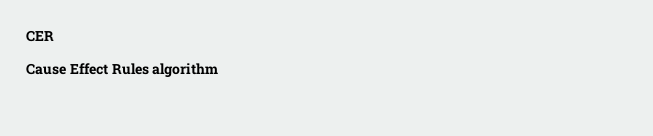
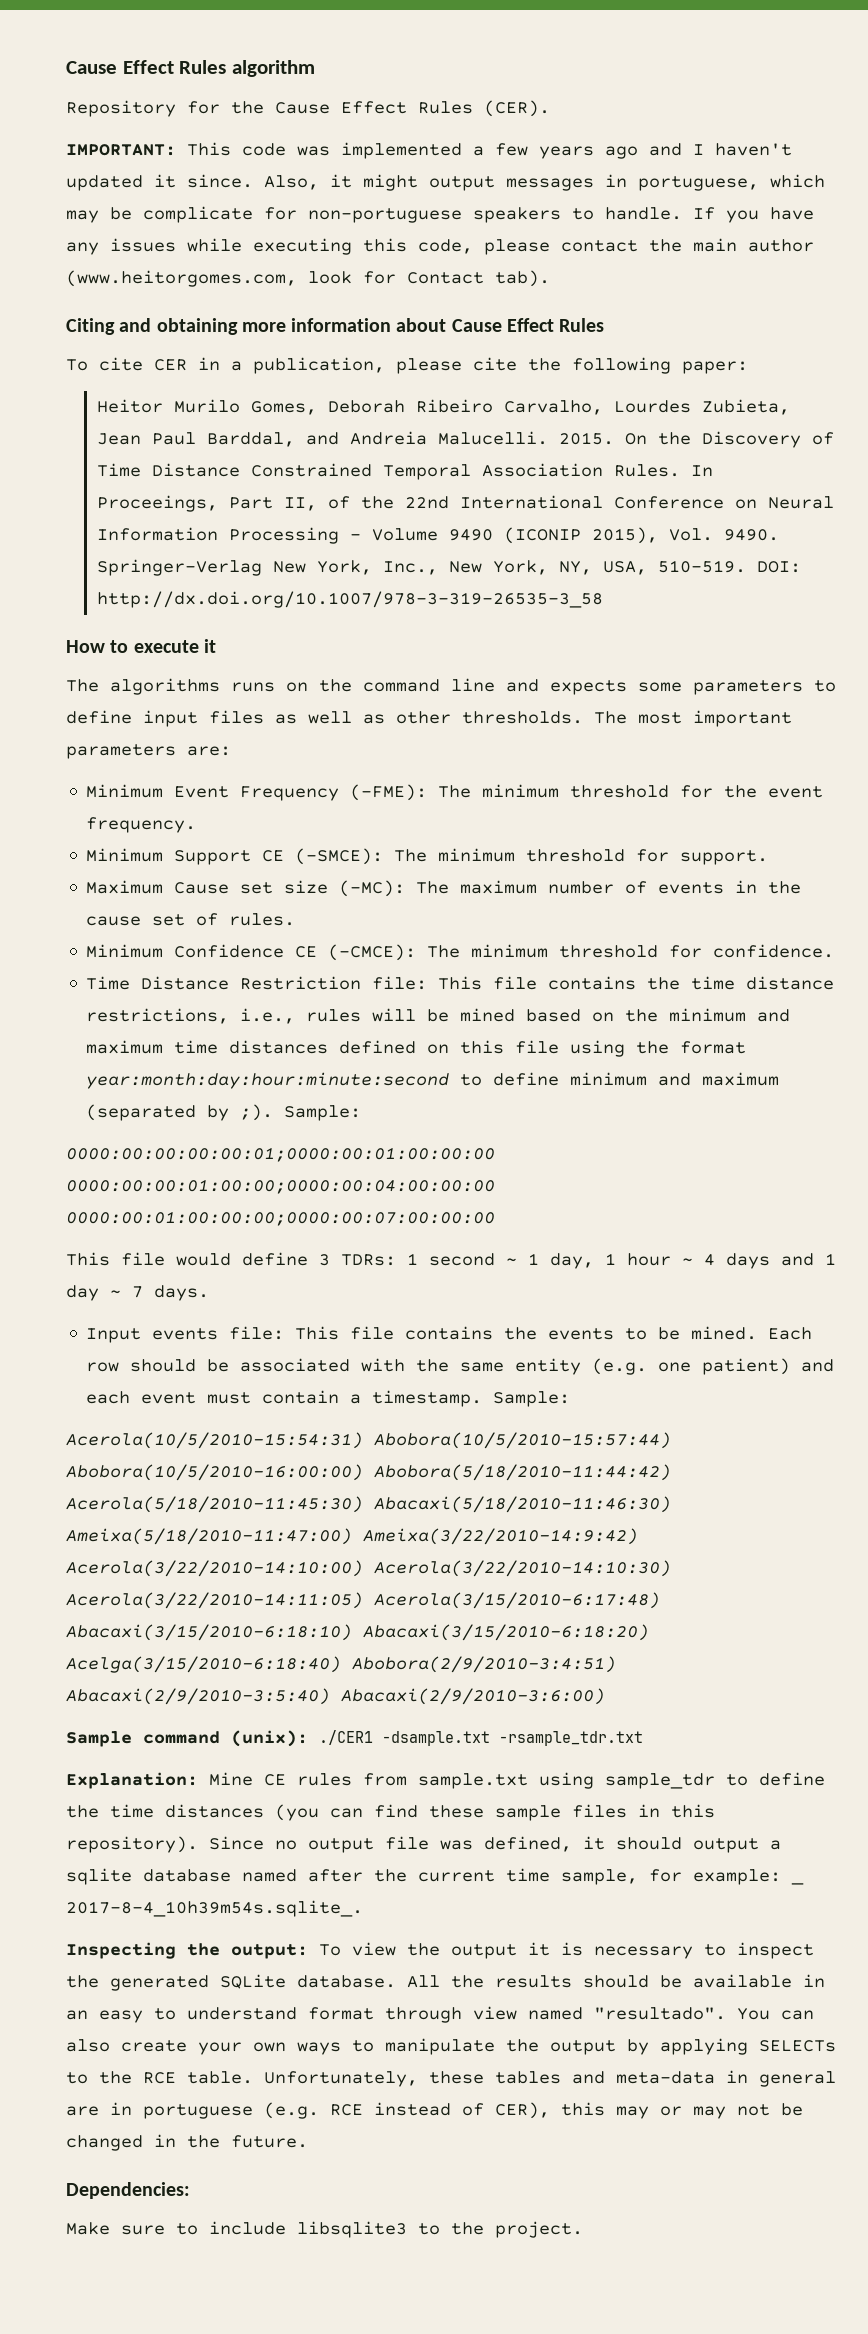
[26,30,54,42] CER // -> (66, 67) none
(219, 70) none -> [66,100,550,117] [66,142,792,159] [66,174,825,191] [66,206,814,223] [66,238,814,255] [66,270,550,287] [66,318,605,335] [66,357,748,374] [96,399,790,415] [96,431,834,448] [96,463,713,480] [96,495,834,512] [96,527,779,544] [96,559,801,576] [96,591,603,608] [66,639,216,653] [66,678,836,695] [66,710,792,727] [66,744,231,759] [86,784,824,801] [86,817,197,833] [86,848,769,865] [86,880,802,897] [86,913,296,926] [86,944,835,961] [86,976,835,990] [86,1008,791,1024] [86,1040,747,1057] [86,1072,780,1089] [86,1104,362,1121] [66,1147,495,1162] [66,1179,495,1194] [66,1211,495,1226] [66,1252,836,1269] [66,1285,209,1301] [86,1326,813,1343] [86,1358,835,1375] [86,1390,571,1407] [66,1432,671,1449] [66,1464,671,1481] [66,1496,671,1513] [66,1528,638,1545] [66,1560,671,1577] [66,1592,660,1609] [66,1624,649,1641] [66,1656,616,1673] [66,1688,605,1705] [66,1730,643,1747] [66,1772,825,1789] [66,1804,715,1821] [66,1836,781,1853] [66,1868,804,1885] [66,1900,363,1917] [66,1942,814,1959] [66,1974,825,1991] [66,2006,814,2023] [66,2038,836,2055] [66,2070,836,2087] [66,2102,803,2119] [66,2134,308,2151] [66,2182,190,2199] [66,2221,583,2238] // Repository for the Cause Effect Rules (CER). // IMPORTANT: This code was implemented a few years ago and I haven't updated it since. Also, it might output messages in portuguese, which may be complicate for non-portuguese speakers to handle. If you have any issues while executing this code, please contact the main author (www.heitorgomes.com, look for Contact tab). // Citing and obtaining more information about Cause Effect Rules // To cite CER in a publication, please cite the following paper: // Heitor Murilo Gomes, Deborah Ribeiro Carvalho, Lourdes Zubieta, Jean Paul Barddal, and Andreia Malucelli. 2015. On the Discovery of Time Distance Constrained Temporal Association Rules. In Proceeings, Part II, of the 22nd International Conference on Neural Information Processing - Volume 9490 (ICONIP 2015), Vol. 9490. Springer-Verlag New York, Inc., New York, NY, USA, 510-519. DOI: http://dx.doi.org/10.1007/978-3-319-26535-3_58 // How to execute it // The algorithms runs on the command line and expects some parameters to define input files as well as other thresholds. The most important parameters are: // Minimum Event Frequency (-FME): The minimum threshold for the event frequency. // Minimum Support CE (-SMCE): The minimum threshold for support. // Maximum Cause set size (-MC): The maximum number of events in the cause set of rules. // Minimum Confidence CE (-CMCE): The minimum threshold for confidence. // Time Distance Restriction file: This file contains the time distance restrictions, i.e., rules will be mined based on the minimum and maximum time distances defined on this file using the format year:month:day:hour:minute:second to define minimum and maximum (separated by ;). Sample: // 0000:00:00:00:00:01;0000:00:01:00:00:00 0000:00:00:01:00:00;0000:00:04:00:00:00 0000:00:01:00:00:00;0000:00:07:00:00:00 // This file would define 3 TDRs: 1 second ~ 1 day, 1 hour ~ 4 days and 1 day ~ 7 days. // Input events file: This file contains the events to be mined. Each row should be associated with the same entity (e.g. one patient) and each event must contain a timestamp. Sample: // Acerola(10/5/2010-15:54:31) Abobora(10/5/2010-15:57:44) Abobora(10/5/2010-16:00:00) Abobora(5/18/2010-11:44:42) Acerola(5/18/2010-11:45:30) Abacaxi(5/18/2010-11:46:30) Ameixa(5/18/2010-11:47:00) Ameixa(3/22/2010-14:9:42) Acerola(3/22/2010-14:10:00) Acerola(3/22/2010-14:10:30) Acerola(3/22/2010-14:11:05) Acerola(3/15/2010-6:17:48) Abacaxi(3/15/2010-6:18:10) Abacaxi(3/15/2010-6:18:20) Acelga(3/15/2010-6:18:40) Abobora(2/9/2010-3:4:51) Abacaxi(2/9/2010-3:5:40) Abacaxi(2/9/2010-3:6:00) // Sample command (unix): ./CER1 -dsample.txt -rsample_tdr.txt // Explanation: Mine CE rules from sample.txt using sample_tdr to define the time distances (you can find these sample files in this repository). Since no output file was defined, it should output a sqlite database named after the current time sample, for example: _ 2017-8-4_10h39m54s.sqlite_. // Inspecting the output: To view the output it is necessary to inspect the generated SQLite database. All the results should be available in an easy to understand format through view named "resultado". You can also create your own ways to manipulate the output by applying SELECTs to the RCE table. Unfortunately, these tables and meta-data in general are in portuguese (e.g. RCE instead of CER), this may or may not be changed in the future. // Dependencies: // Make sure to include libsqlite3 to the project.

